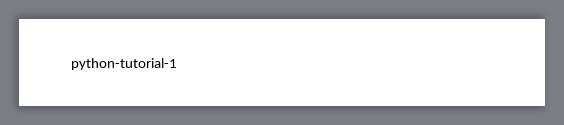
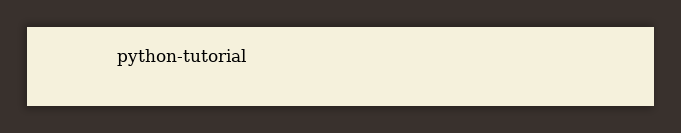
[71,58,177,70] python-tutorial-1 -> [117,49,246,66] python-tutorial

